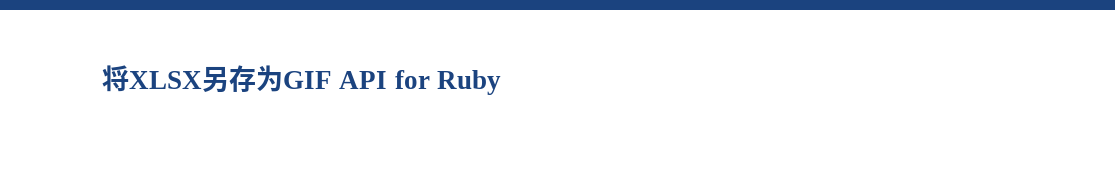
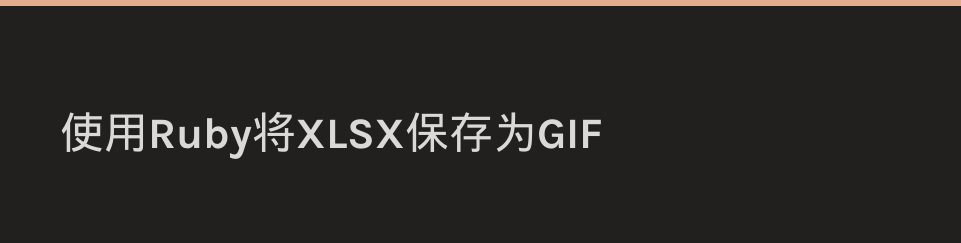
[102,65,501,95] 将XLSX另存为GIF API for Ruby -> [60,111,603,159] 使用Ruby将XLSX保存为GIF

